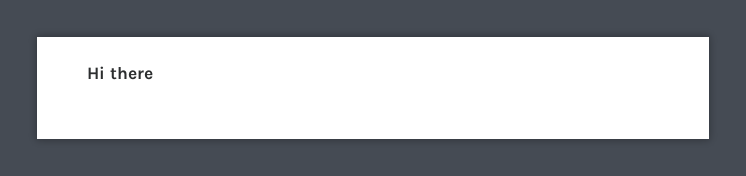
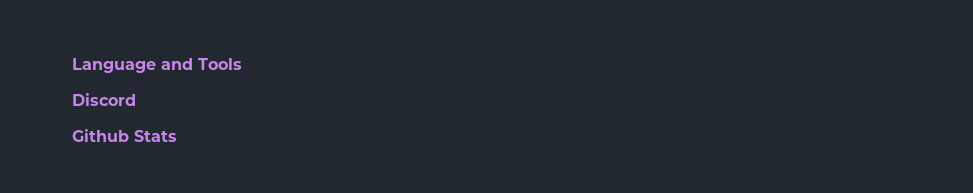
[87,66,153,80] Hi there -> [72,58,242,73] [72,93,136,106] [72,129,177,142] Language and Tools // Discord // Github Stats

